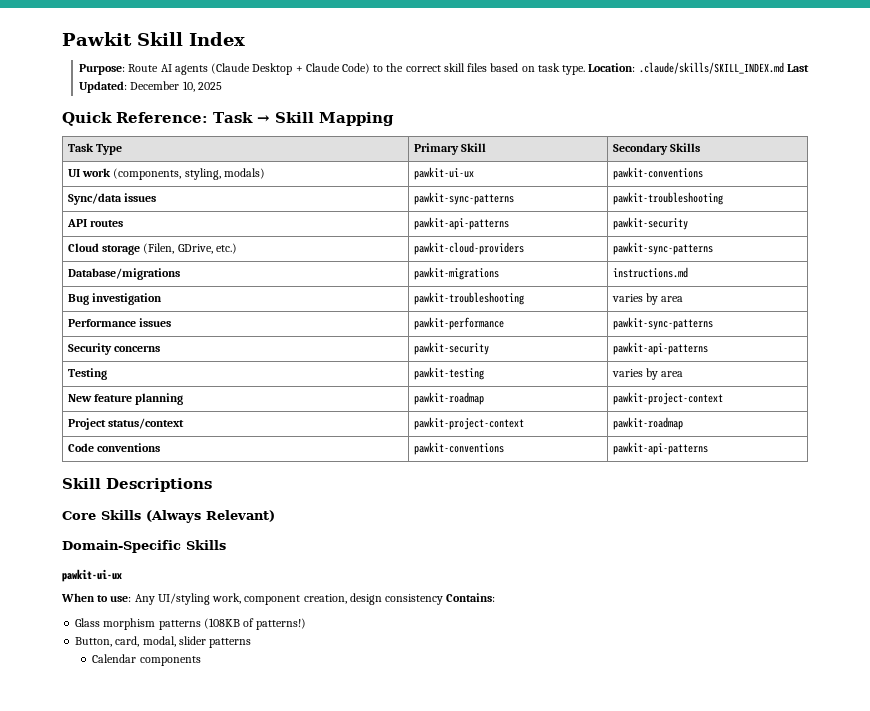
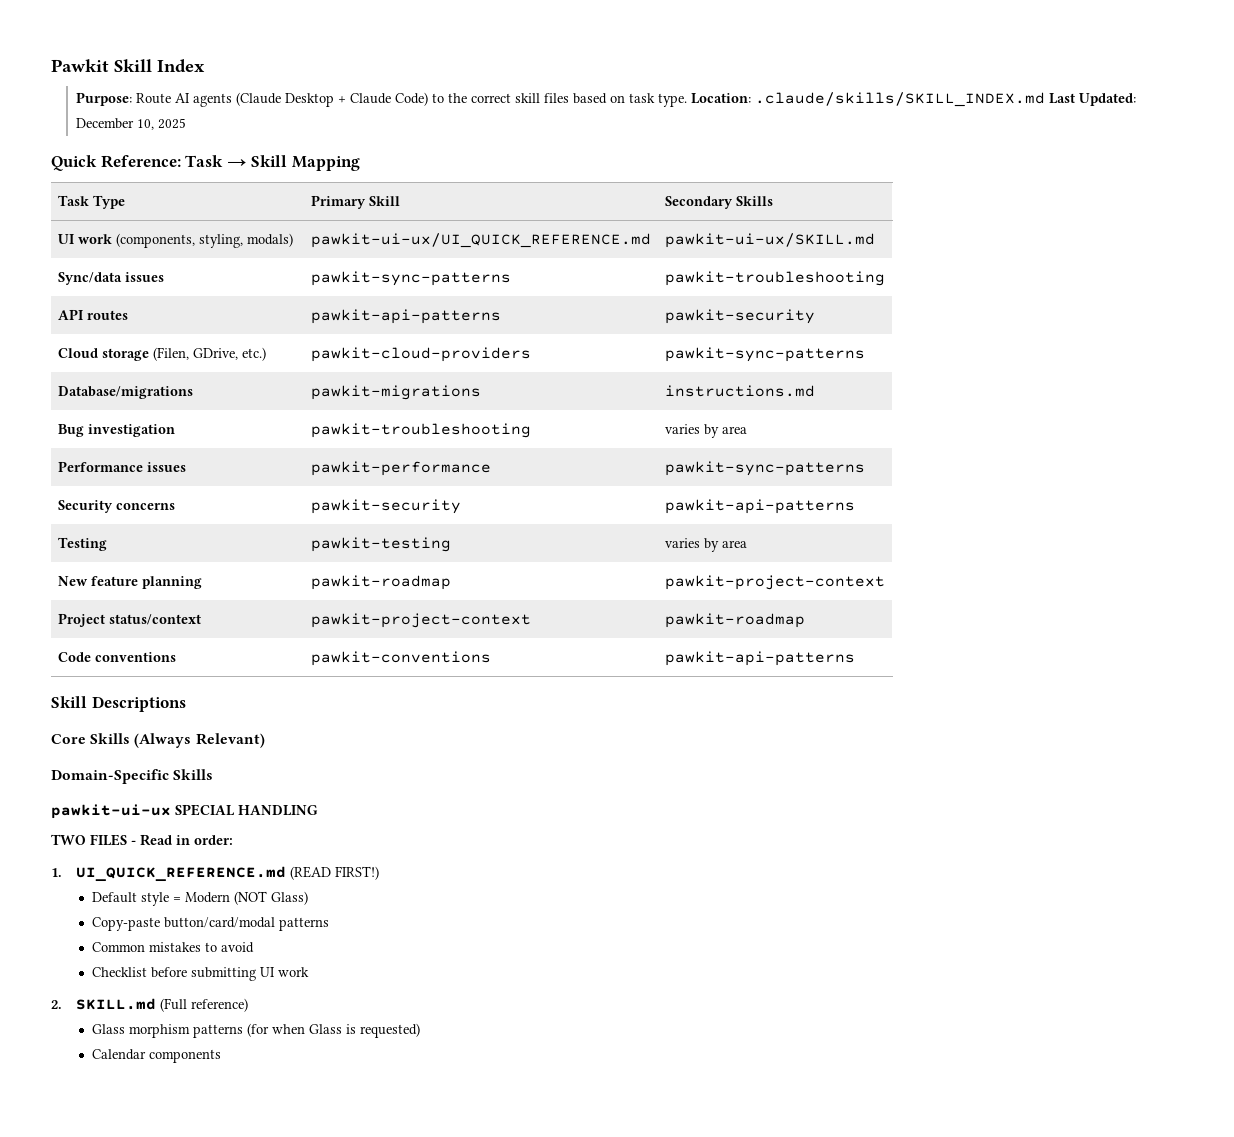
[413,167,474,180] [612,167,703,180] pawkit-ui-ux | pawkit-conventions -> [310,233,651,248] [664,233,875,248] pawkit-ui-ux/UI_QUICK_REFERENCE.md | pawkit-ui-ux/SKILL.md
[61,593,496,605] [75,618,307,630] [75,636,252,648] // When to use: Any UI/styling work, component creation, design consistency Contains: // Glass morphism patterns (108KB of patterns!) // Button, card, modal, slider patterns -> [175,804,318,816] [51,834,233,846] [51,866,380,882] [92,891,309,906] [92,917,330,931] [92,942,255,953] [92,967,310,981] [51,998,249,1012] [92,1023,421,1038] SPECIAL HANDLING // TWO FILES - Read in order: // 1. UI_QUICK_REFERENCE.md (READ FIRST!) // Default style = Modern (NOT Glass) // Copy-paste button/card/modal patterns // Common mistakes to avoid // Checklist before submitting UI work // 2. SKILL.md (Full reference) // Glass morphism patterns (for when Glass is requested)

